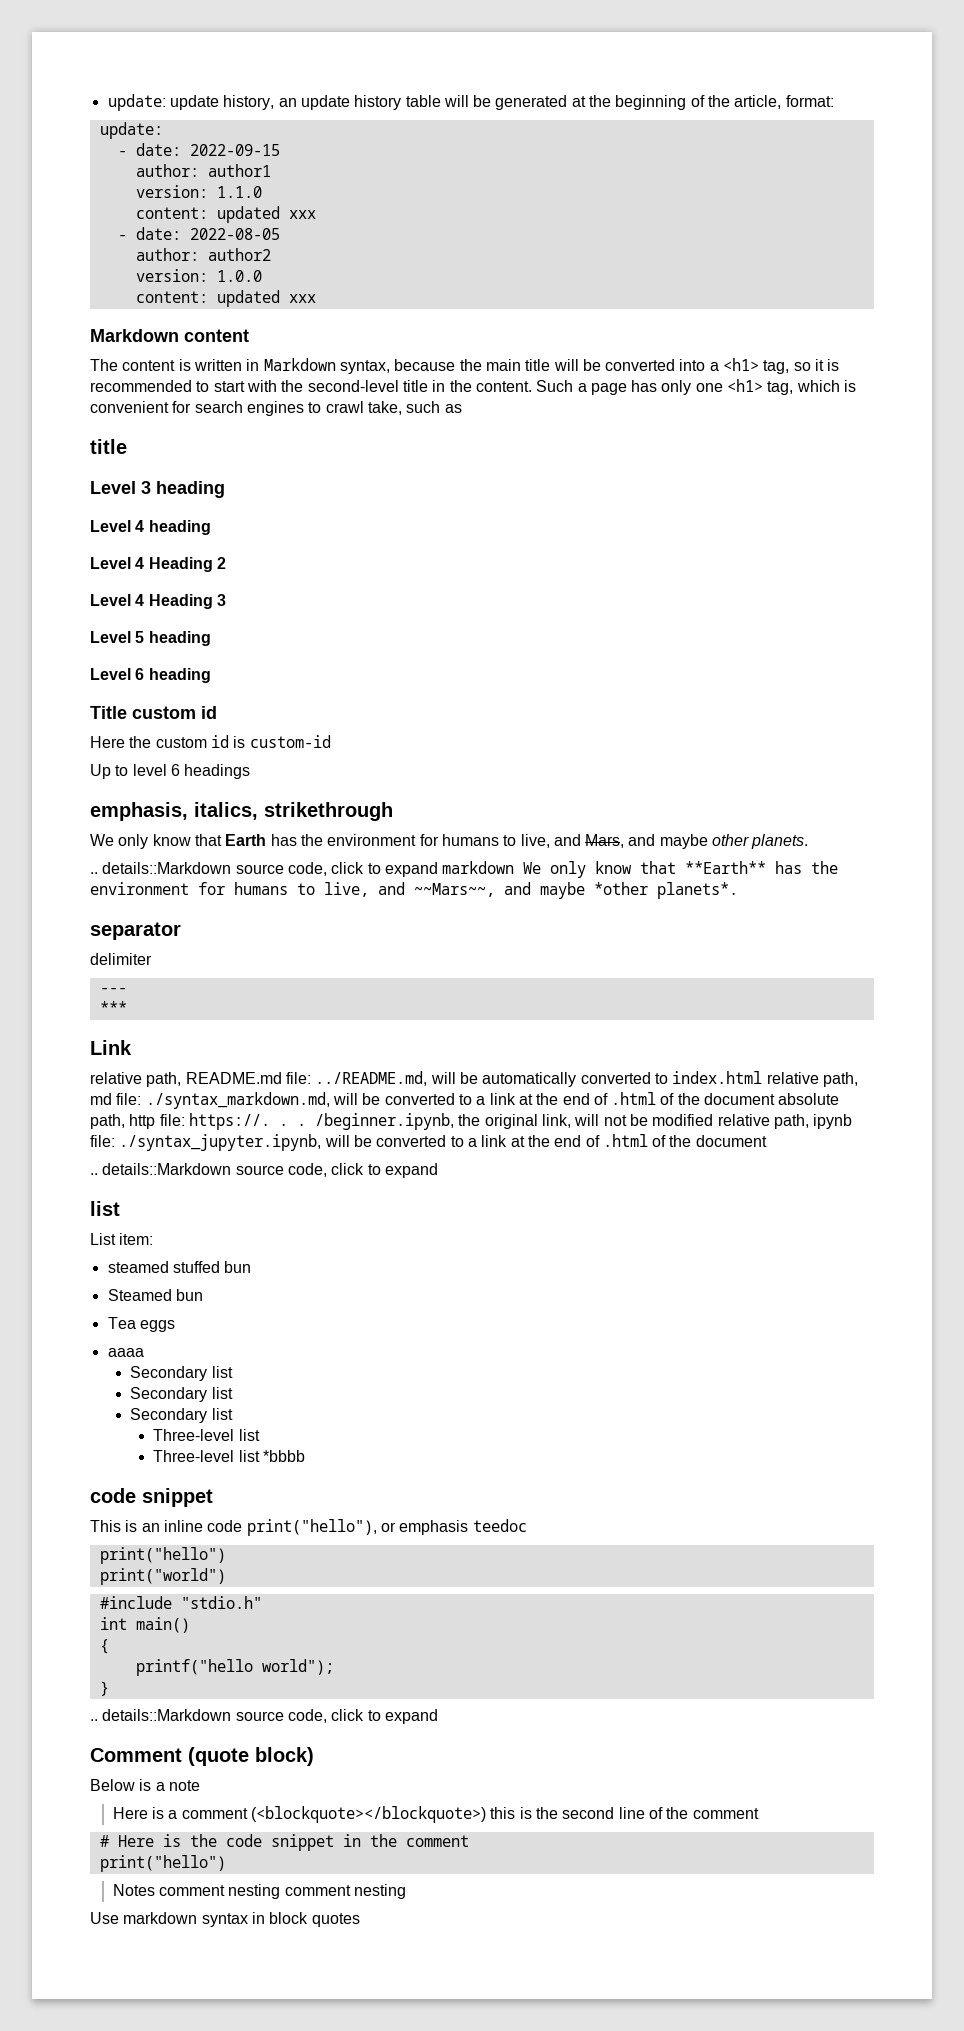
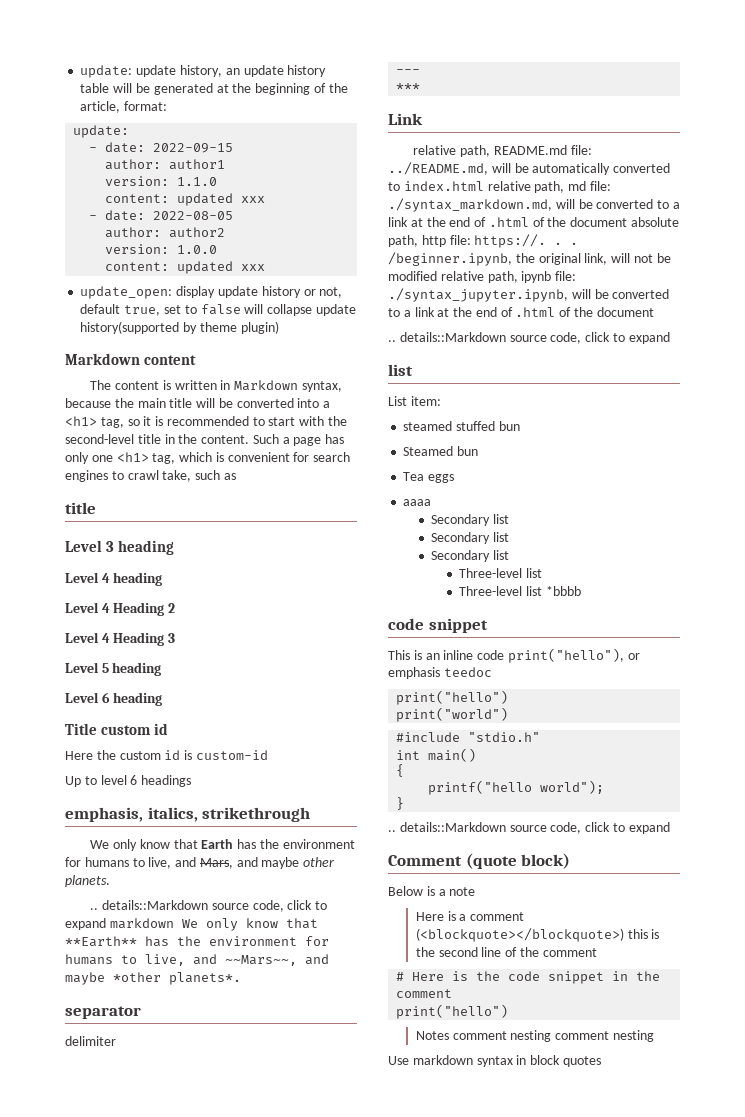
(316, 298) none -> [80,286,343,299] [80,304,356,316] [80,321,279,334] // update_open: display update history or not, default true, set to false will collapse update history(supported by theme plugin)

